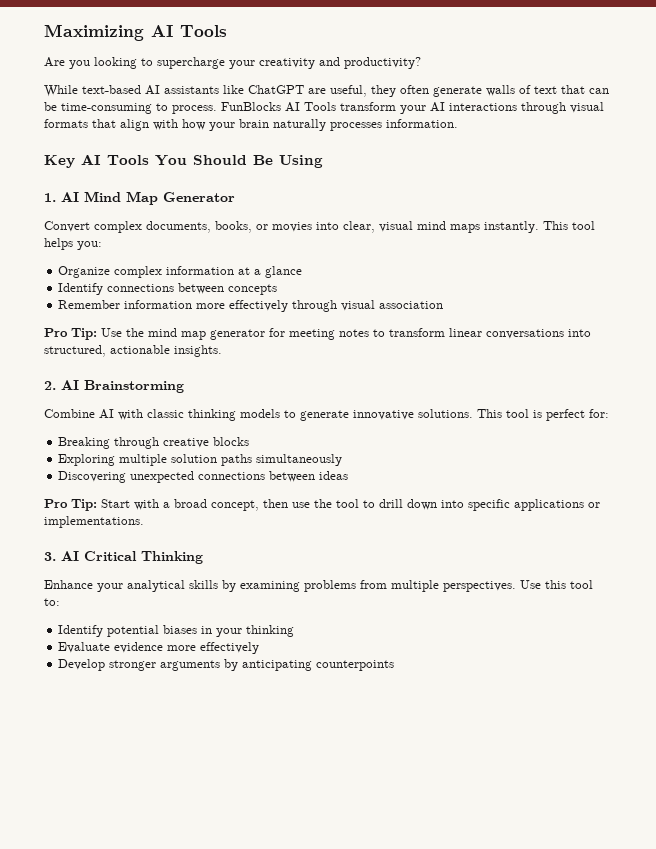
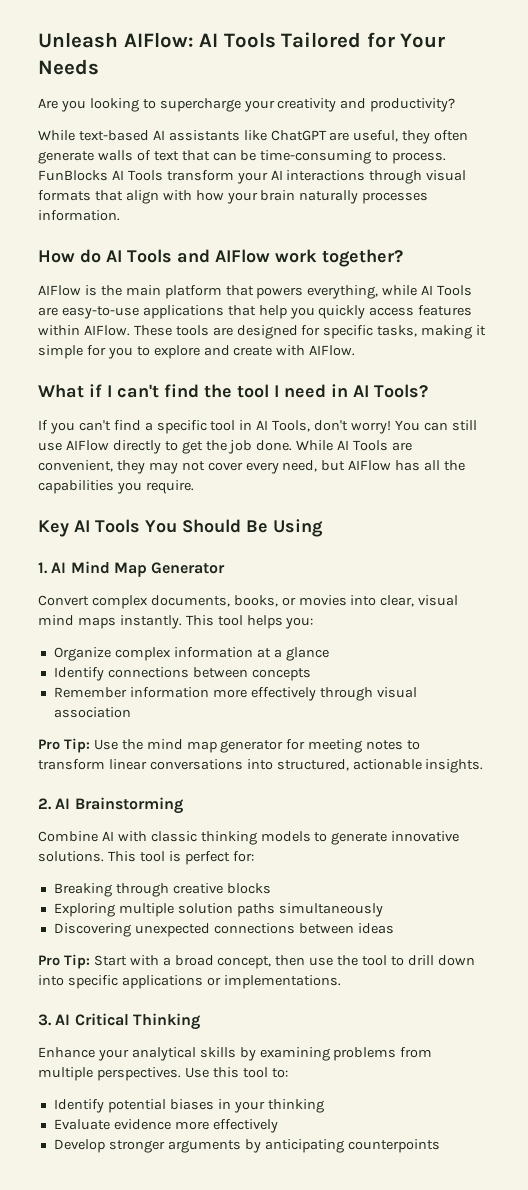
[44,24,227,41] Maximizing AI Tools -> [38,32,446,48] [38,59,99,75] Unleash AIFlow: AI Tools Tailored for Your Needs
(458, 123) none -> [38,249,403,267] [38,285,473,299] [38,305,473,319] [38,325,487,339] [38,345,356,359] [38,384,428,398] [38,420,477,434] [38,440,413,454] [38,460,466,474] [38,480,194,494] // How do AI Tools and AIFlow work together? // AIFlow is the main platform that powers everything, while AI Tools are easy-to-use applications that help you quickly access features within AIFlow. These tools are designed for specific tasks, making it simple for you to explore and create with AIFlow. // What if I can't find the tool I need in AI Tools? // If you can't find a specific tool in AI Tools, don't worry! You can still use AIFlow directly to get the job done. While AI Tools are convenient, they may not cover every need, but AIFlow has all the capabilities you require.

